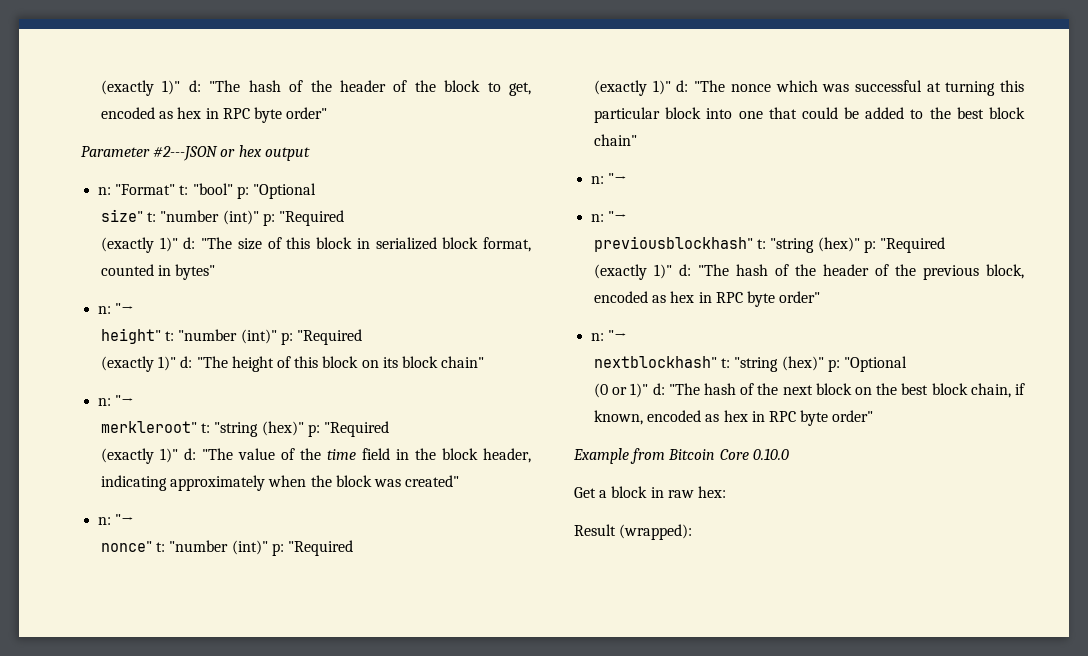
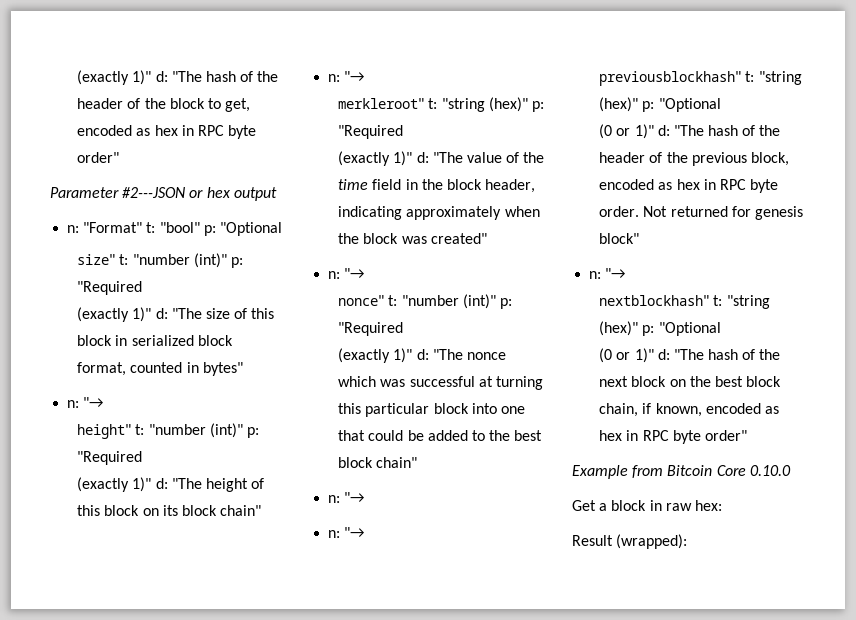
[879,237,945,253] [594,264,648,280] "Required // (exactly -> [658,98,721,112] [599,124,631,139] "Optional // (0 or
[779,291,821,303] order" -> [599,206,803,220] [599,233,640,244] order. Not returned for genesis block"

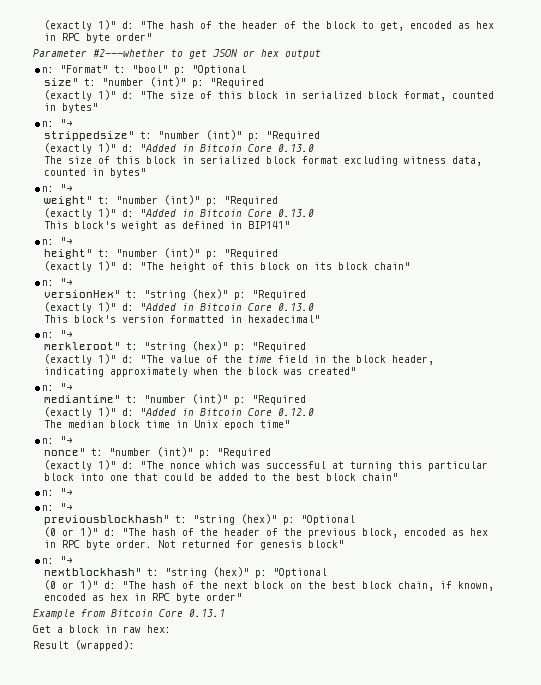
[122,187,186,198] #2---JSON -> [93,49,238,59] #2---whether to get JSON
(104, 402) none -> [44,130,321,141] [44,143,315,154] [44,156,483,166] [44,168,147,178] [42,184,73,192] [44,195,279,206] [44,208,315,219] [44,221,291,231] [42,237,73,245] // strippedsize" t: "number (int)" p: "Required // (exactly 1)" d: "Added in Bitcoin Core 0.13.0 // The size of this block in serialized block format excluding witness data, counted in bytes" // n: "→ // weight" t: "number (int)" p: "Required // (exactly 1)" d: "Added in Bitcoin Core 0.13.0 // This block's weight as defined in BIP141" // n: "→
(365, 76) none -> [44,289,307,300] [44,302,315,313] [44,315,321,323] [42,330,73,338] // versionHex" t: "string (hex)" p: "Required // (exactly 1)" d: "Added in Bitcoin Core 0.13.0 // This block's version formatted in hexadecimal" // n: "→
(365, 273) none -> [44,394,307,405] [44,407,315,418] [44,420,291,430] [42,436,73,444] // mediantime" t: "number (int)" p: "Required // (exactly 1)" d: "Added in Bitcoin Core 0.12.0 // The median block time in Unix epoch time" // n: "→
[749,465,791,476] 0.10.0 -> [189,609,225,617] 0.13.1

